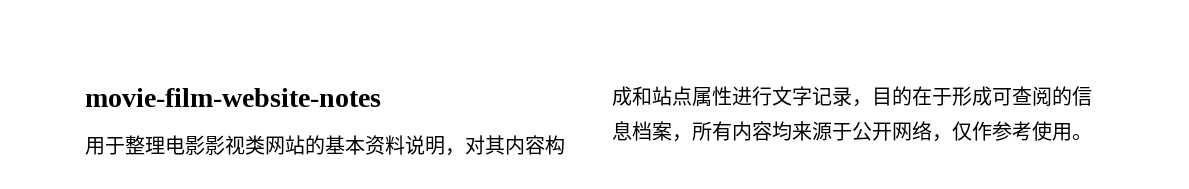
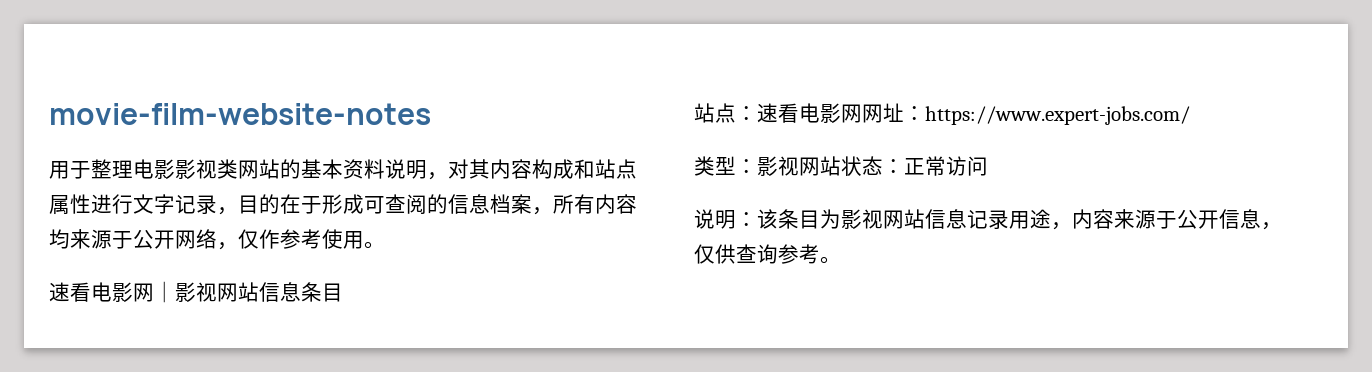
(1092, 137) none -> [49,281,343,303] [694,103,1190,125] [694,156,988,176] [694,209,1282,230] [694,244,841,264] // 速看电影网｜影视网站信息条目 // 站点：速看电影网网址：https://www.expert-jobs.com/ // 类型：影视网站状态：正常访问 // 说明：该条目为影视网站信息记录用途，内容来源于公开信息，仅供查询参考。

